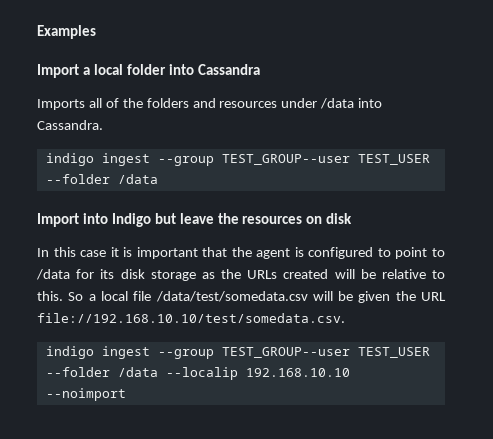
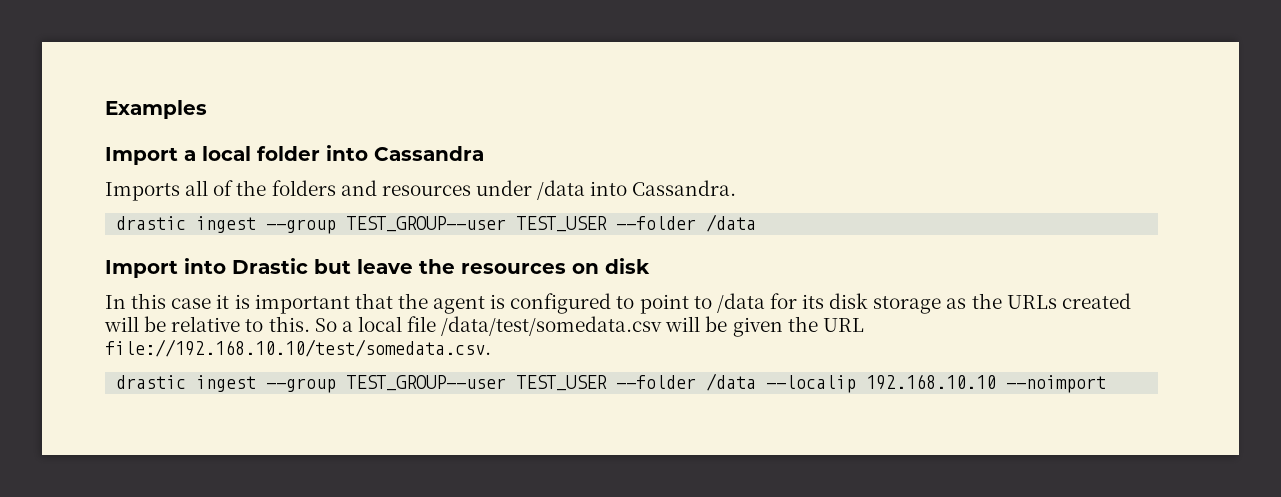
[45,153,94,166] indigo -> [116,216,187,230] drastic
[111,213,151,227] Indigo -> [232,258,308,274] Drastic
[45,346,94,359] indigo -> [116,375,187,389] drastic

